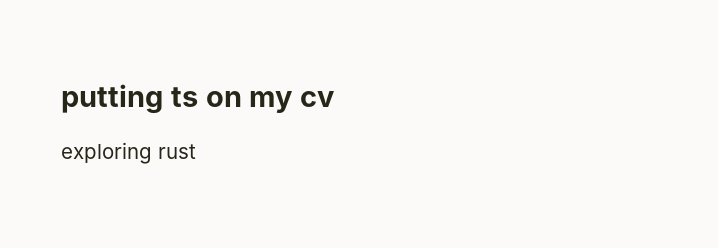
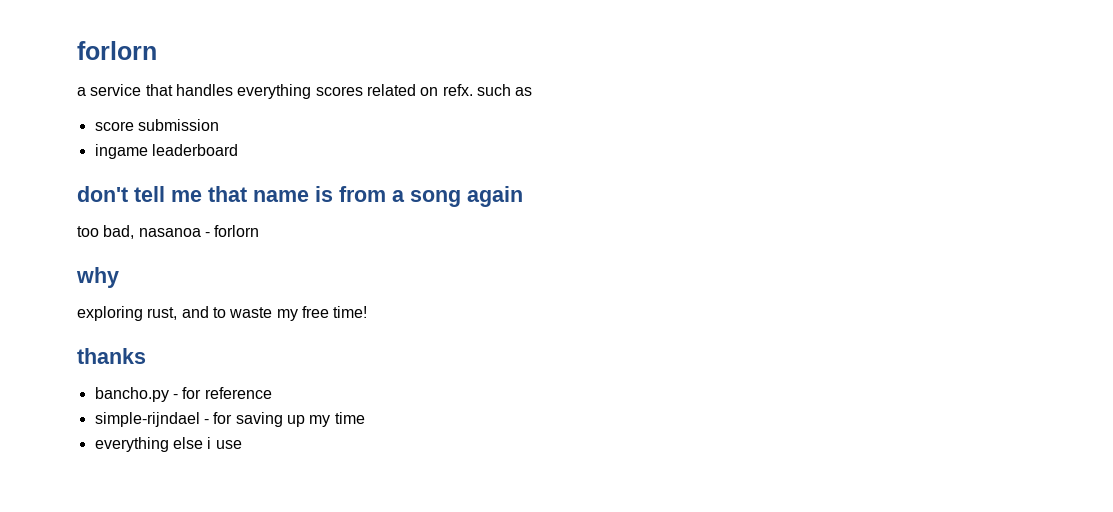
[61,84,335,114] [61,142,196,164] putting ts on my cv // exploring rust -> [77,41,157,60] [77,84,533,99] [94,119,219,131] [94,144,238,159] [77,186,523,207] [77,225,260,239] [76,267,119,288] [77,306,368,321] [77,348,146,364] [94,387,272,402] [94,412,365,427] [94,437,242,452] forlorn // a service that handles everything scores related on refx. such as // score submission // ingame leaderboard // don't tell me that name is from a song again // too bad, nasanoa - forlorn // why // exploring rust, and to waste my free time! // thanks // bancho.py - for reference // simple-rijndael - for saving up my time // everything else i use

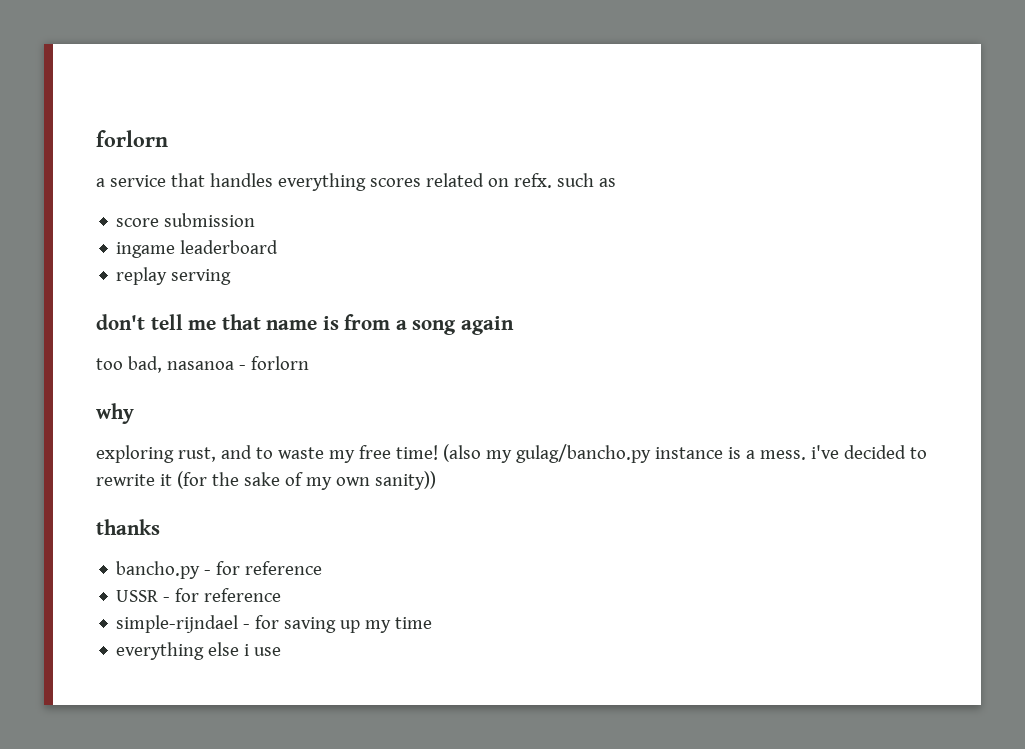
(238, 150) none -> [116,267,232,285] // replay serving
(368, 312) none -> [442,444,927,463] [96,471,436,490] (also my gulag/bancho.py instance is a mess. i've decided to rewrite it (for the sake of my own sanity))
(272, 393) none -> [116,588,282,602] // USSR - for reference

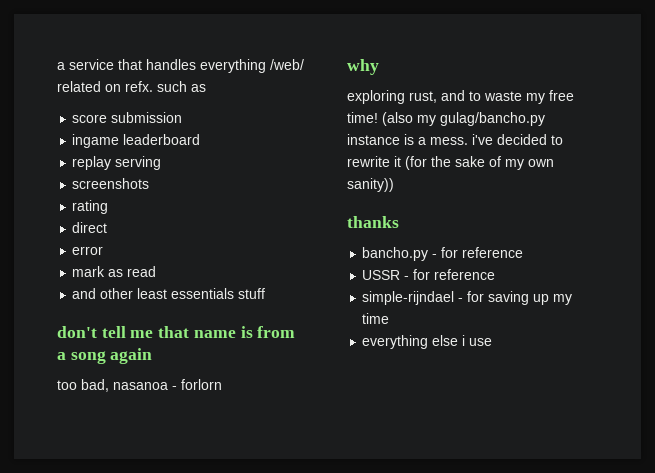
[96,130,168,147] forlorn // -> (57, 66) none
[369,178,421,187] scores -> [270,59,304,70] /web/
(232, 277) none -> [72,178,150,189] [72,200,109,214] [72,222,108,233] [72,246,104,255] [72,266,157,277] [72,288,266,299] // screenshots // rating // direct // error // mark as read // and other least essentials stuff

